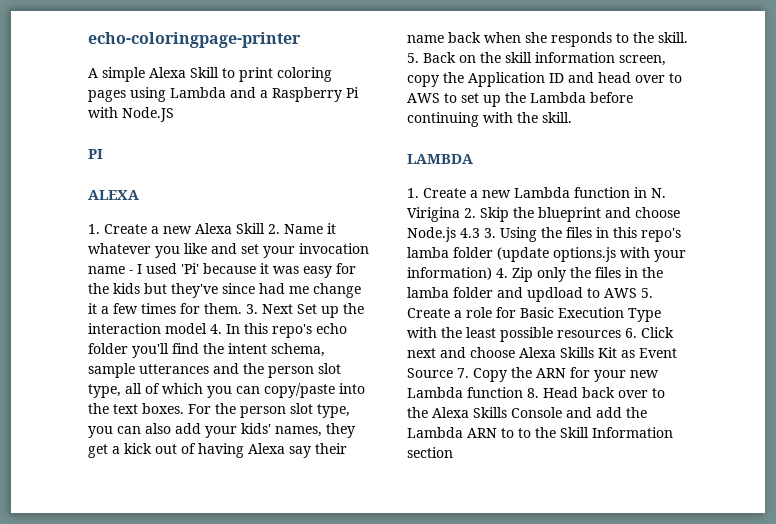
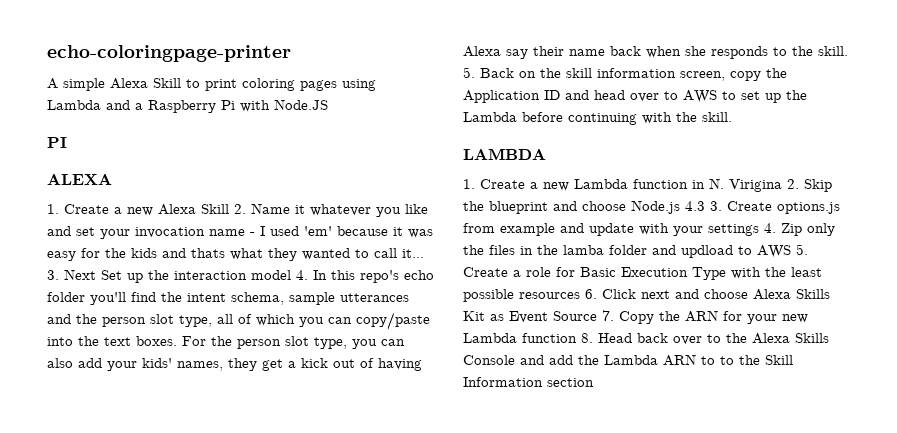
[181,263,199,274] 'Pi' -> [304,226,332,236] 'em'
[144,283,361,298] [88,303,242,314] but they've since had me change it a few times for them. -> [162,248,424,261] and thats what they wanted to call it...
[500,227,681,242] [407,247,616,262] Using the files in this repo's lamba folder (update options.js -> [727,201,840,214] [463,223,634,236] Create options.js from example and update
[407,267,492,280] information) -> [708,224,759,236] settings

